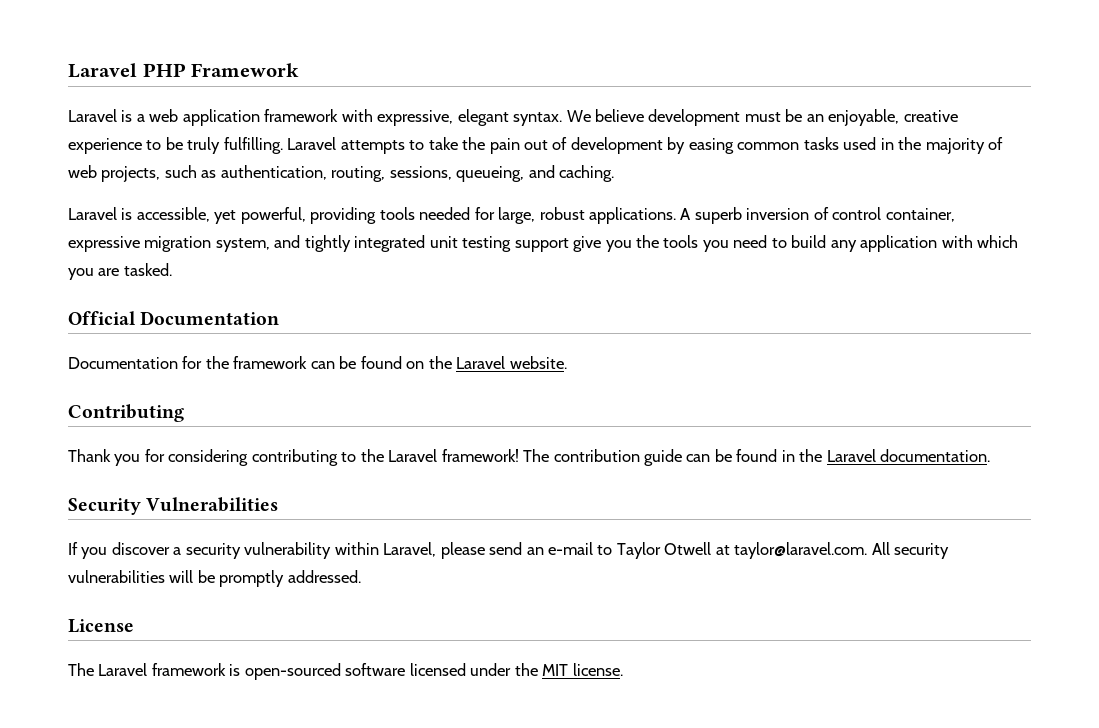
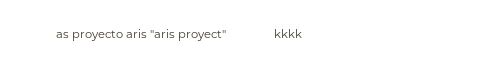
[68,63,300,78] [68,109,958,126] [68,137,1004,154] [68,165,615,182] [68,207,955,224] [68,235,1019,252] [68,263,172,280] [68,311,280,326] [68,356,567,369] [68,404,184,422] [68,449,991,466] [68,497,279,515] [68,542,950,559] [68,570,361,587] [68,619,134,633] [68,663,623,680] Laravel PHP Framework // Laravel is a web application framework with expressive, elegant syntax. We believe development must be an enjoyable, creative experience to be truly fulfilling. Laravel attempts to take the pain out of development by easing common tasks used in the majority of web projects, such as authentication, routing, sessions, queueing, and caching. // Laravel is accessible, yet powerful, providing tools needed for large, robust applications. A superb inversion of control container, expressive migration system, and tightly integrated unit testing support give you the tools you need to build any application with which you are tasked. // Official Documentation // Documentation for the framework can be found on the Laravel website. // Contributing // Thank you for considering contributing to the Laravel framework! The contribution guide can be found in the Laravel documentation. // Security Vulnerabilities // If you discover a security vulnerability within Laravel, please send an e-mail to Taylor Otwell at taylor@laravel.com. All security vulnerabilities will be promptly addressed. // License // The Laravel framework is open-sourced software licensed under the MIT license. -> [56,29,302,41] as proyecto aris "aris proyect" kkkk

